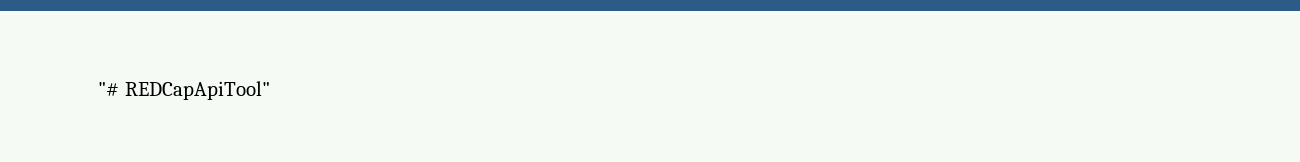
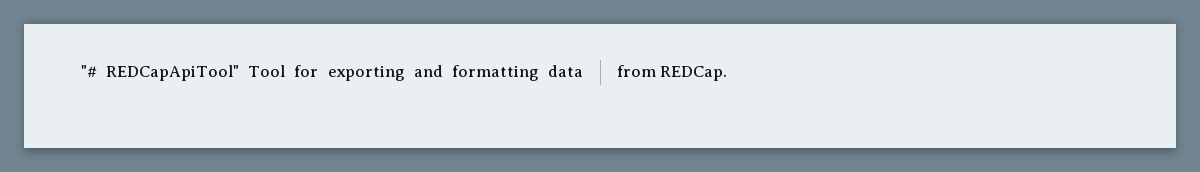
(270, 90) none -> [248,65,728,81] Tool for exporting and formatting data from REDCap.

